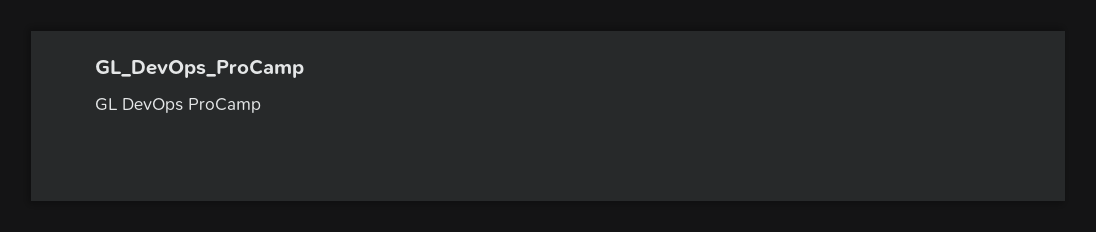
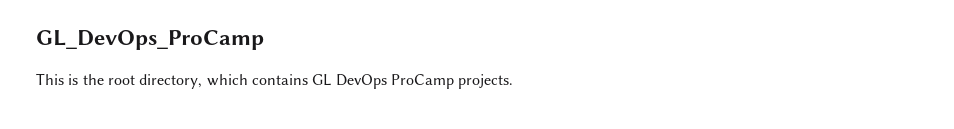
(304, 68) none -> [36,73,308,89] This is the root directory, which contains
(261, 105) none -> [458,74,514,89] projects.

